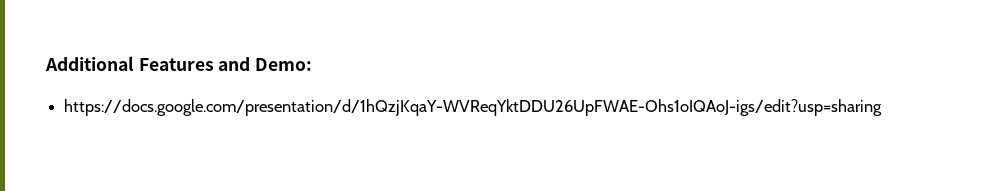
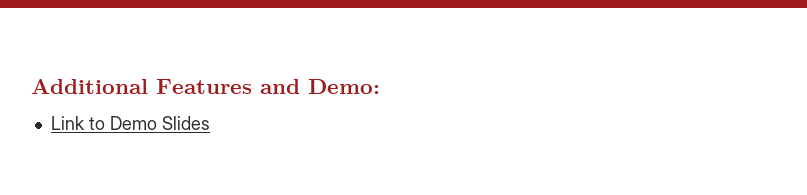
[64,99,883,116] https://docs.google.com/presentation/d/1hQzjKqaY-WVReqYktDDU26UpFWAE-Ohs1oIQAoJ-igs/edit?usp=sharing -> [50,116,210,130] Link to Demo Slides

